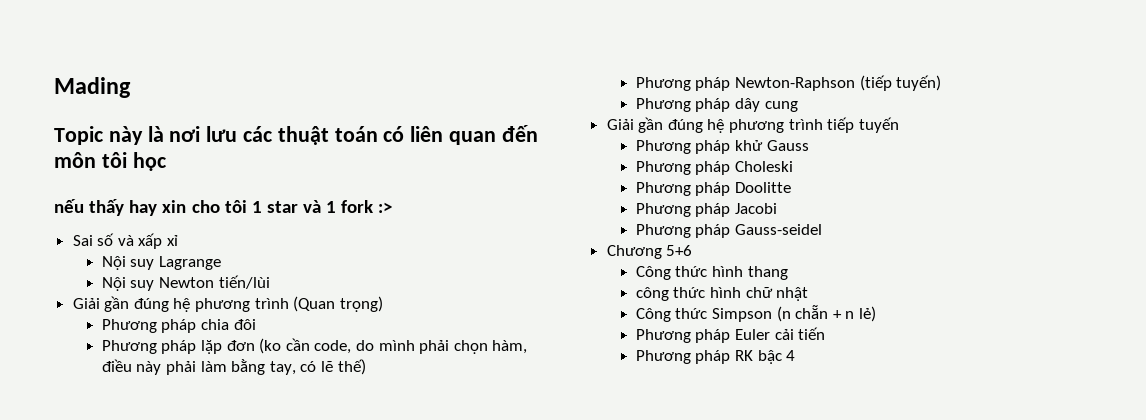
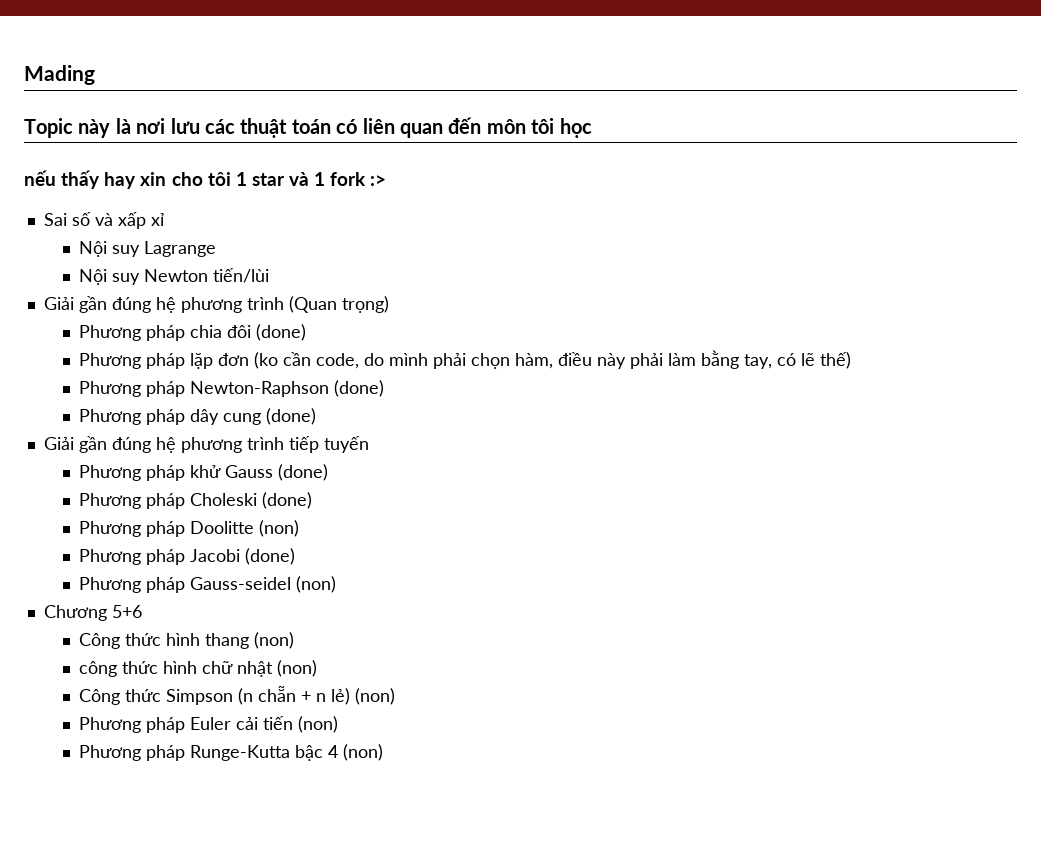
(256, 324) none -> [256,324,307,341] (done)
[859,75,942,91] (tiếp tuyến) -> [334,380,385,397] (done)
(798, 106) none -> [266,408,317,425] (done)
(809, 145) none -> [278,464,329,481] (done)
(794, 166) none -> [262,492,313,509] (done)
(792, 187) none -> [259,520,300,537] (non)
(778, 208) none -> [245,548,296,565] (done)
(823, 229) none -> [296,576,337,593] (non)
(788, 273) none -> [254,632,295,649] (non)
(809, 294) none -> [277,660,318,677] (non)
(876, 314) none -> [355,688,396,705] (non)
[635,350,754,364] // Phương pháp RK -> [298,716,339,733] [79,745,291,761] (non) // Phương pháp Runge-Kutta
(796, 355) none -> [343,744,384,761] (non)

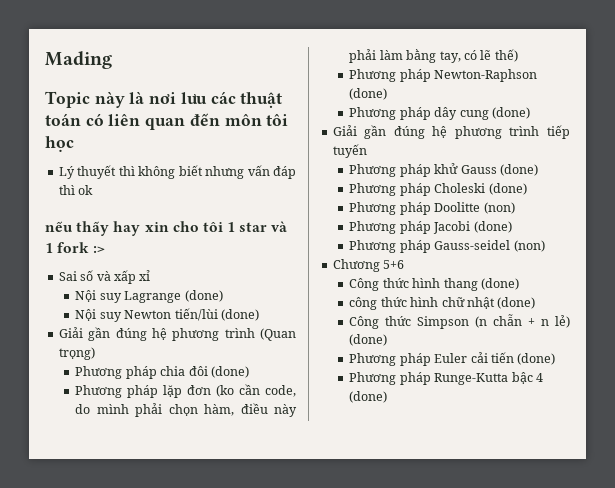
(592, 128) none -> [58,165,296,179] [58,185,94,195] // Lý thuyết thì không biết nhưng vấn đáp thì ok
(217, 249) none -> [184,290,223,302] (done)
(270, 275) none -> [220,309,259,321] (done)
[254,632,295,649] (non) -> [480,278,519,290] (done)
[277,660,318,677] (non) -> [497,297,536,309] (done)
[355,688,396,705] (non) -> [349,334,388,346] (done)
[298,716,339,733] (non) -> [517,353,556,365] (done)
[343,744,384,761] (non) -> [349,391,388,403] (done)

